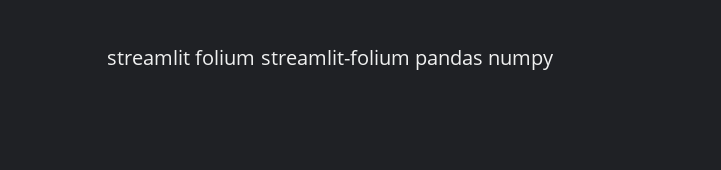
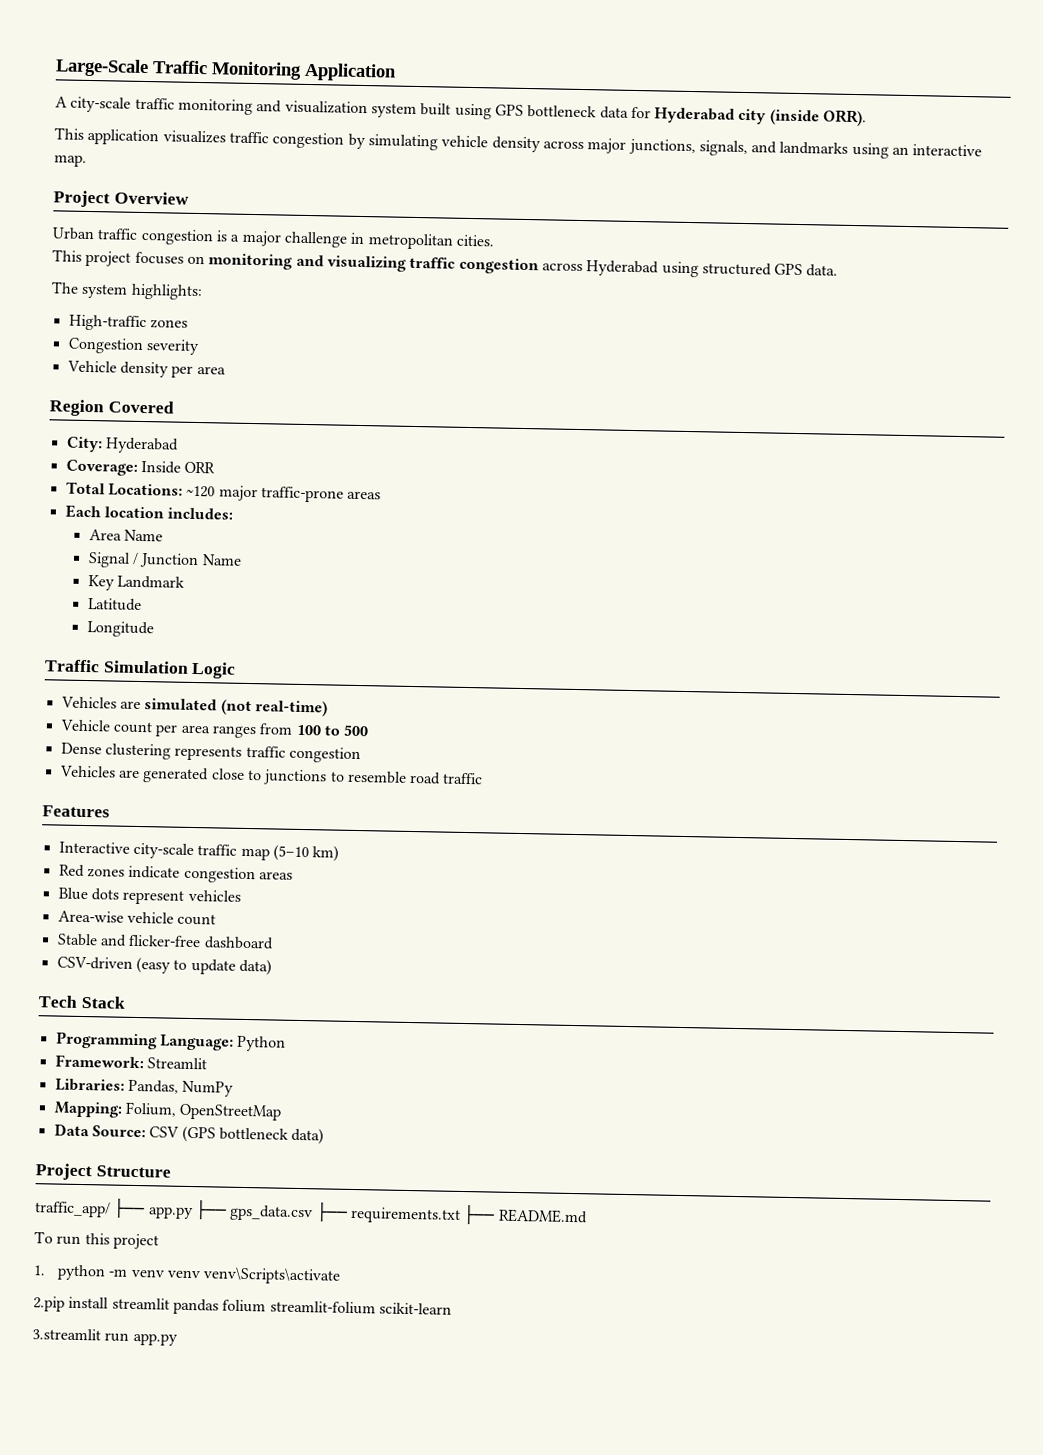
[107,49,555,70] streamlit folium streamlit-folium pandas numpy -> [55,58,397,82] [55,96,868,127] [54,127,983,159] [54,154,87,167] [53,190,189,208] [52,227,495,250] [52,249,839,278] [51,281,203,301] [68,314,188,332] [67,337,200,356] [66,360,226,378] [49,399,174,417] [65,436,179,454] [65,459,216,476] [65,481,382,503] [64,504,234,520] [88,529,163,542] [87,552,242,569] [87,575,185,591] [87,598,142,612] [86,621,154,638] [44,659,237,679] [60,696,328,717] [59,719,370,739] [60,742,361,764] [59,765,484,786] [42,805,110,818] [58,841,340,862] [58,864,293,884] [57,887,241,905] [57,910,217,926] [56,933,274,950] [56,956,272,976] [38,995,125,1009] [55,1031,287,1052] [54,1054,207,1070] [54,1078,235,1097] [53,1101,283,1121] [53,1123,325,1145] [35,1163,171,1181] [34,1197,588,1225] [34,1231,159,1250] [33,1264,342,1285] [33,1296,452,1315] [32,1328,178,1346] Large-Scale Traffic Monitoring Application // A city-scale traffic monitoring and visualization system built using GPS bottleneck data for Hyderabad city (inside ORR). // This application visualizes traffic congestion by simulating vehicle density across major junctions, signals, and landmarks using an interactive map. // Project Overview // Urban traffic congestion is a major challenge in metropolitan cities. // This project focuses on monitoring and visualizing traffic congestion across Hyderabad using structured GPS data. // The system highlights: // High-traffic zones // Congestion severity // Vehicle density per area // Region Covered // City: Hyderabad // Coverage: Inside ORR // Total Locations: ~120 major traffic-prone areas // Each location includes: // Area Name // Signal / Junction Name // Key Landmark // Latitude // Longitude // Traffic Simulation Logic // Vehicles are simulated (not real-time) // Vehicle count per area ranges from 100 to 500 // Dense clustering represents traffic congestion // Vehicles are generated close to junctions to resemble road traffic // Features // Interactive city-scale traffic map (5–10 km) // Red zones indicate congestion areas // Blue dots represent vehicles // Area-wise vehicle count // Stable and flicker-free dashboard // CSV-driven (easy to update data) // Tech Stack // Programming Language: Python // Framework: Streamlit // Libraries: Pandas, NumPy // Mapping: Folium, OpenStreetMap // Data Source: CSV (GPS bottleneck data) // Project Structure // traffic_app/ ├── app.py ├── gps_data.csv ├── requirements.txt ├── README.md // To run this project // 1. python -m venv venv venv\Scripts\activate // 2.pip install streamlit pandas folium streamlit-folium scikit-learn // 3.streamlit run app.py

